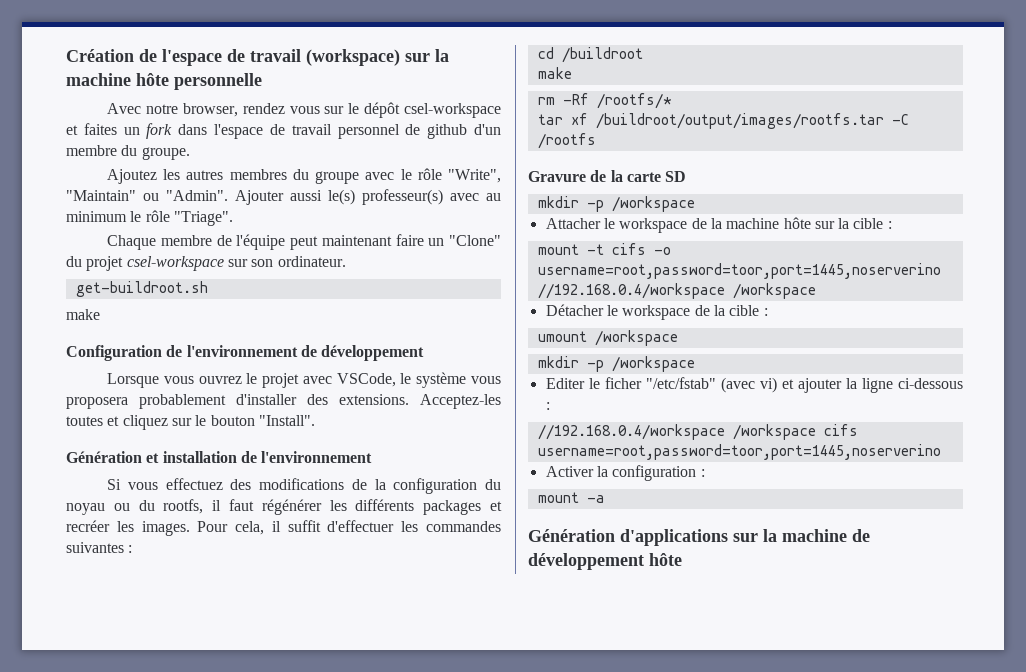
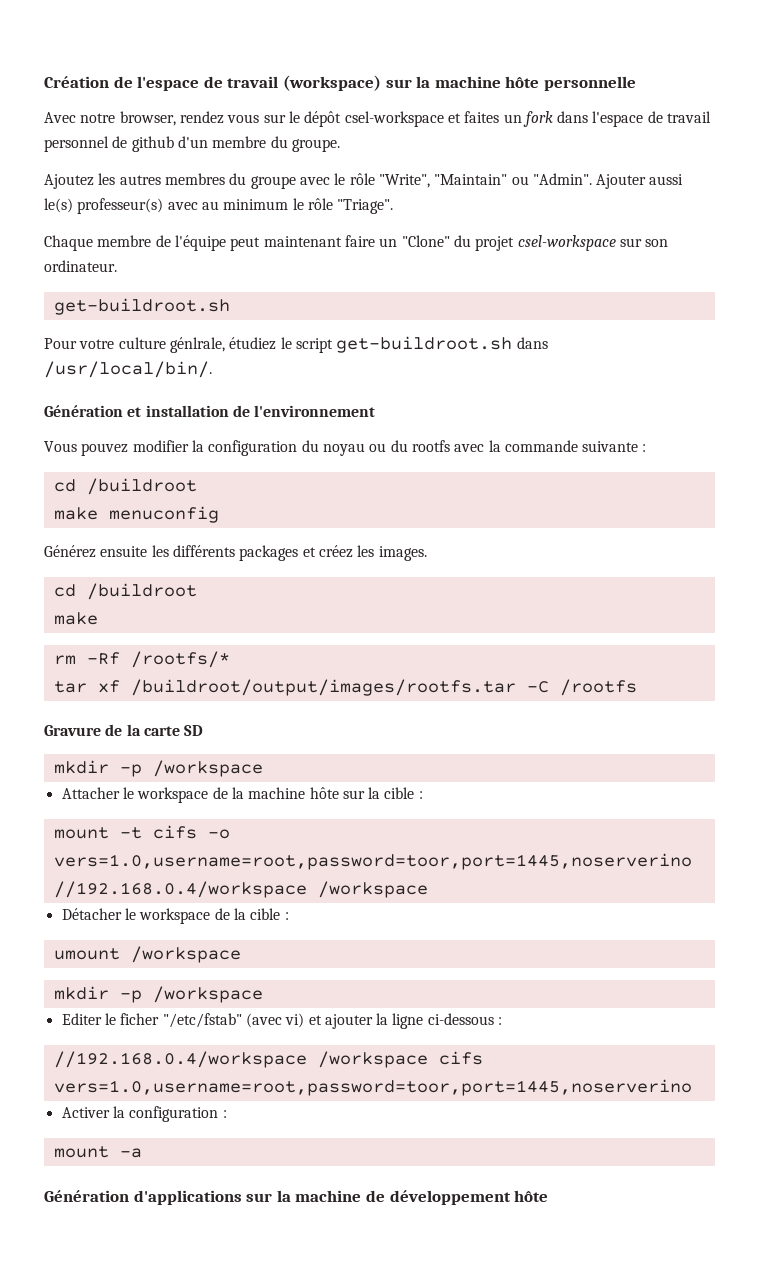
[66,309,100,320] [66,345,425,361] [106,372,502,388] [66,394,501,409] [66,415,315,430] make // Configuration de l'environnement de développement // Lorsque vous ouvrez le projet avec VSCode, le système vous proposera probablement d'installer des extensions. Acceptez-les toutes et cliquez sur le bouton "Install". -> [44,336,548,353] [44,361,212,378] Pour votre culture génlrale, étudiez le script get-buildroot.sh dans /usr/local/bin/.
[106,478,367,490] Si vous effectuez des modifications de -> [44,440,189,456] Vous pouvez modifier
[163,499,322,515] rootfs, il faut régénérer -> [411,440,647,452] [53,478,197,495] [53,506,219,523] [44,545,148,558] rootfs avec la commande suivante : // cd /buildroot // make menuconfig // Générez ensuite
[66,520,110,532] recréer -> [318,545,353,558] créez
[197,520,501,535] [66,542,133,553] Pour cela, il suffit d'effectuer les commandes suivantes : -> (427, 553) none
[537,263,941,279] username=root,password=toor,port=1445,noserverino -> [53,853,692,870] vers=1.0,username=root,password=toor,port=1445,noserverino
[537,444,941,460] username=root,password=toor,port=1445,noserverino -> [53,1079,692,1096] vers=1.0,username=root,password=toor,port=1445,noserverino

